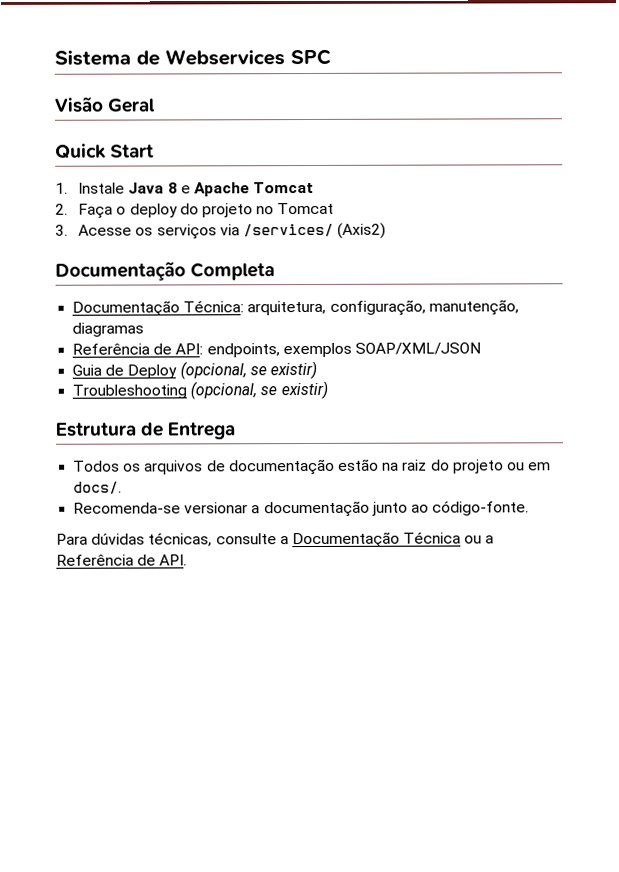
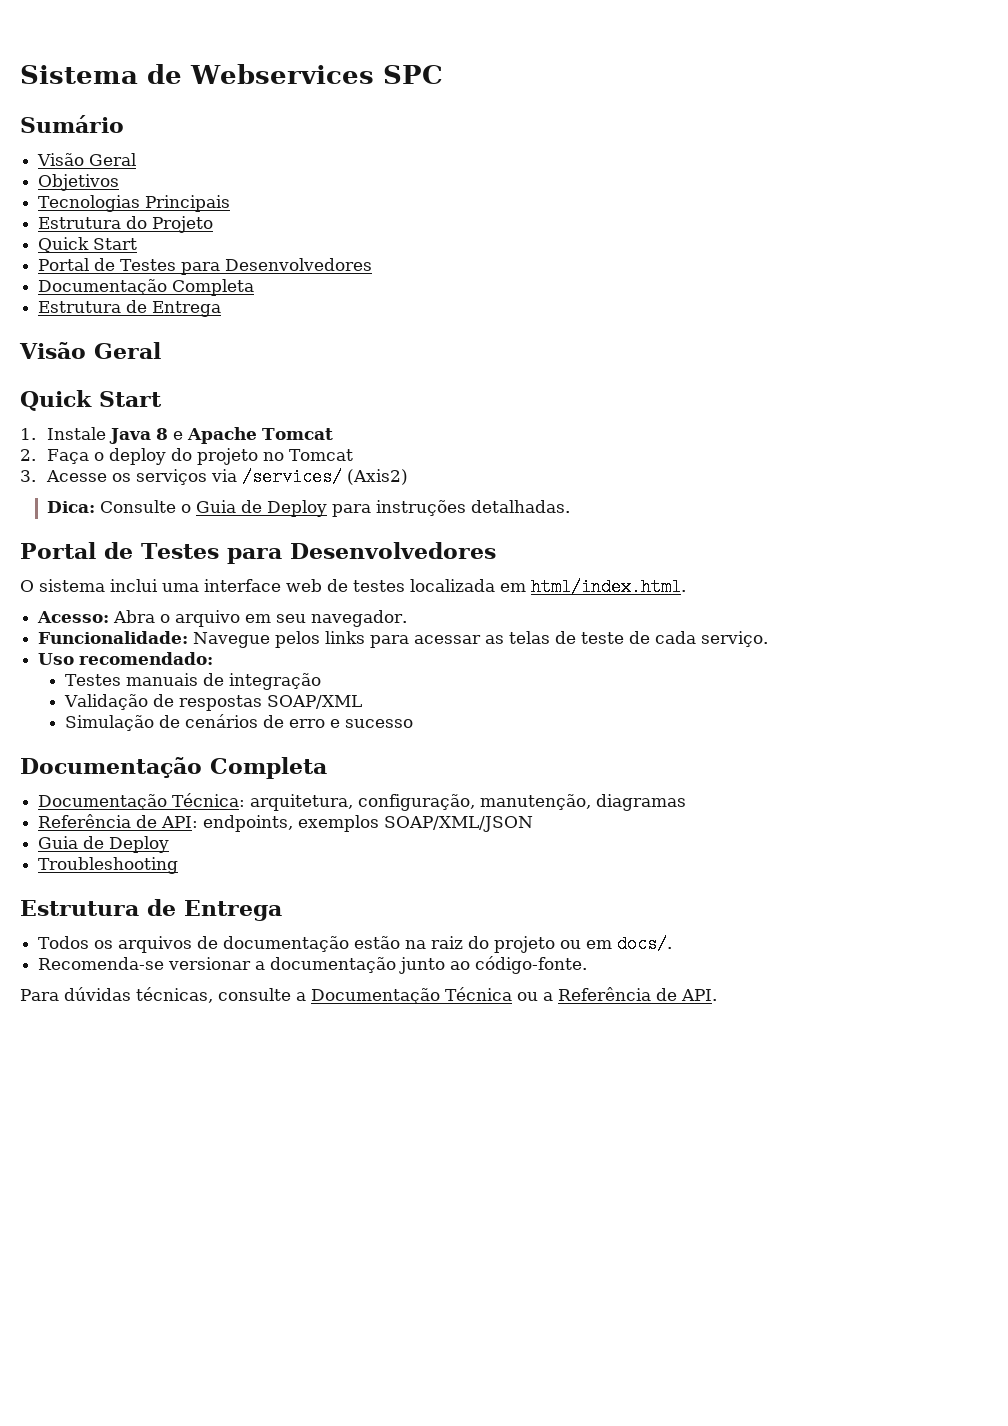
(331, 57) none -> [20,115,124,133] [37,153,137,166] [38,174,120,191] [38,195,231,212] [38,216,214,233] [38,237,138,253] [38,258,373,275] [38,279,255,296] [38,300,222,317] // Sumário // Visão Geral // Objetivos // Tecnologias Principais // Estrutura do Projeto // Quick Start // Portal de Testes para Desenvolvedores // Documentação Completa // Estrutura de Entrega
(387, 230) none -> [46,500,570,517] [20,542,496,564] [20,578,686,596] [37,610,408,627] [38,631,769,648] [38,652,214,665] [64,673,321,690] [63,694,362,711] [64,714,413,731] // Dica: Consulte o Guia de Deploy para instruções detalhadas. // Portal de Testes para Desenvolvedores // O sistema inclui uma interface web de testes localizada em html/index.html. // Acesso: Abra o arquivo em seu navegador. // Funcionalidade: Navegue pelos links para acessar as telas de teste de cada serviço. // Uso recomendado: // Testes manuais de integração // Validação de respostas SOAP/XML // Simulação de cenários de erro e sucesso
[179,360,317,380] [72,380,328,400] (opcional, se existir) // Troubleshooting (opcional, se existir) -> [38,857,179,874] // Troubleshooting

